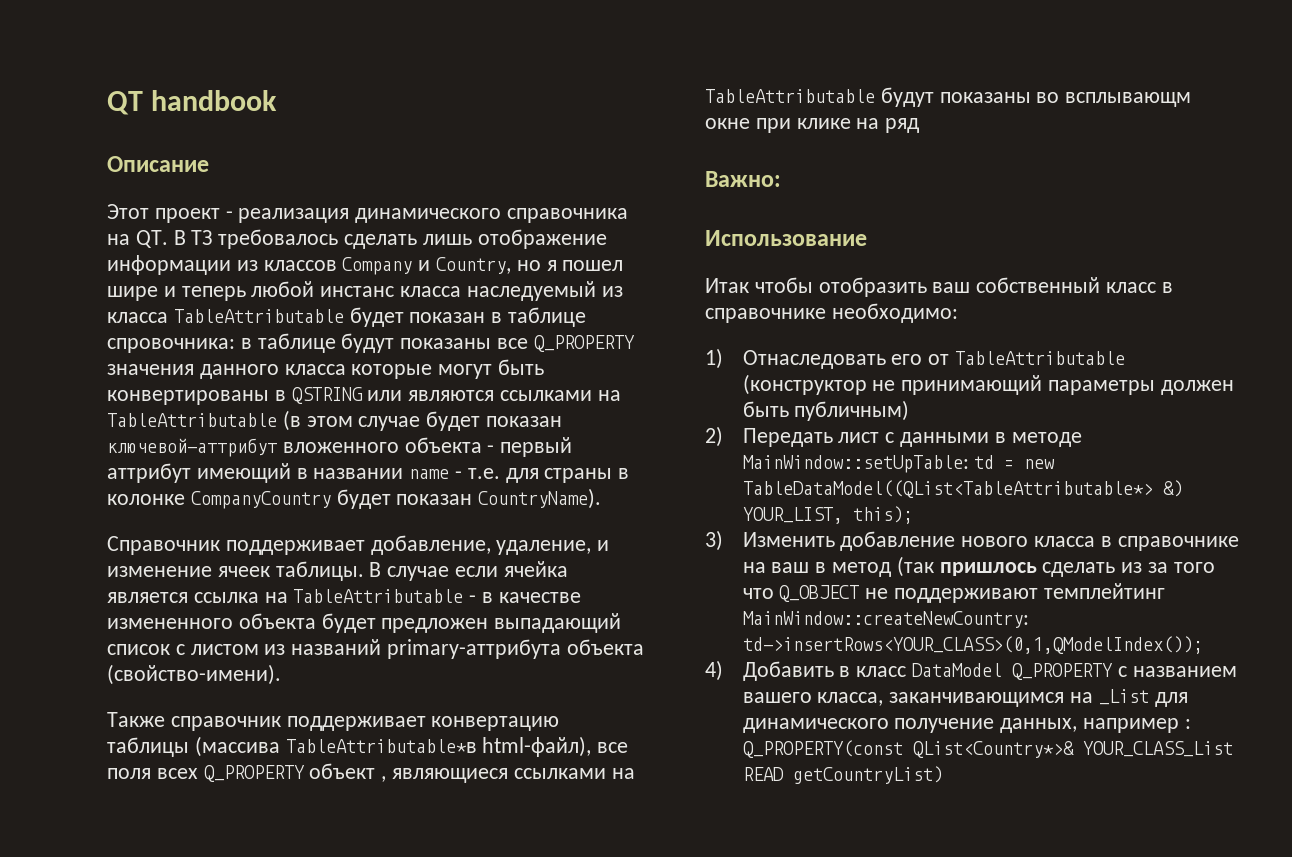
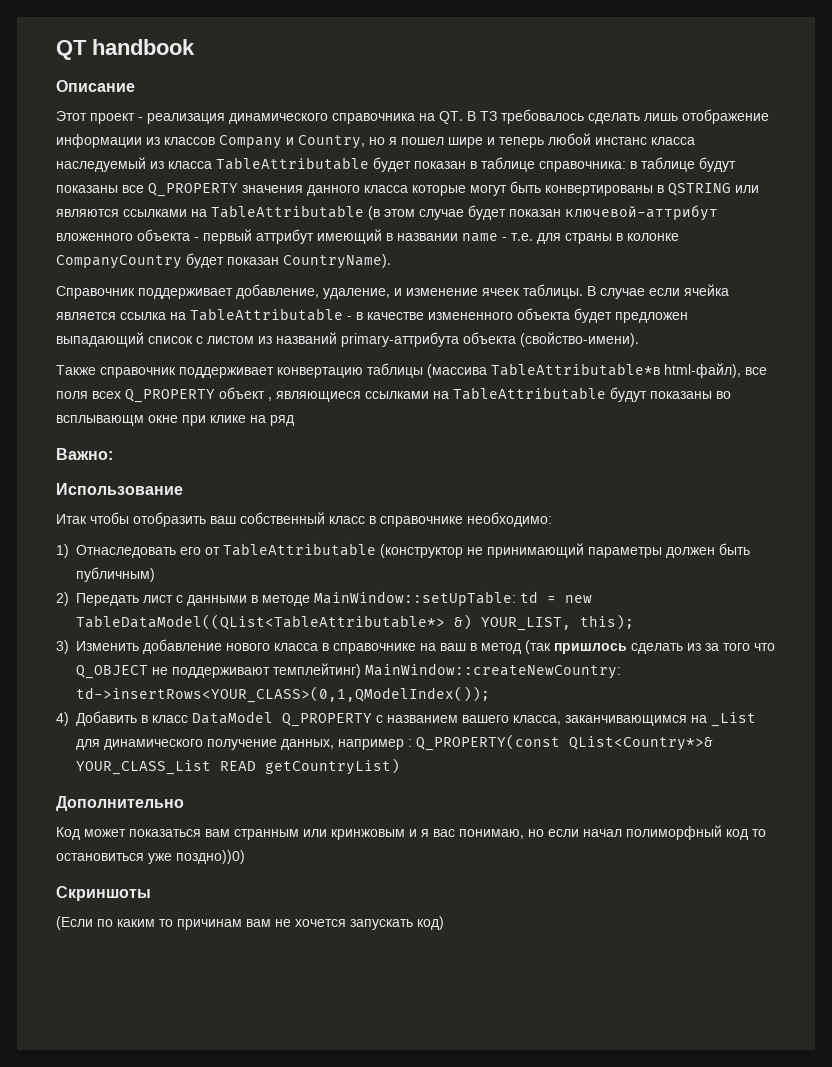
[107,338,235,353] спровочника: -> [539,161,626,172] справочника:
[1043,583,1165,599] темплейтинг -> [273,663,361,678] темплейтинг)
(943, 775) none -> [56,796,184,811] [56,825,766,840] [56,850,245,864] [56,886,151,901] [56,916,444,930] // Дополнительно // Код может показаться вам странным или кринжовым и я вас понимаю, но если начал полиморфный код то остановиться уже поздно))0) // Скриншоты // (Если по каким то причинам вам не хочется запускать код)

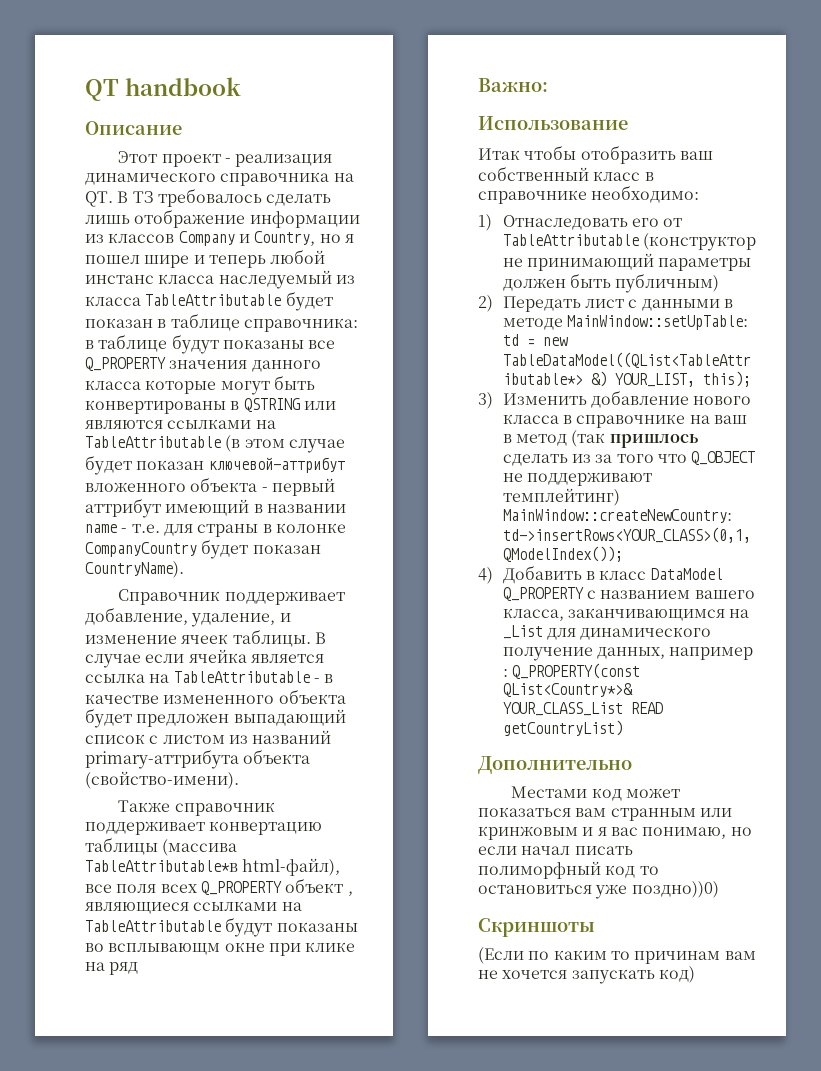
[56,827,80,840] Код -> [511,786,622,801] Местами код
(622, 833) none -> [574,846,633,855] писать

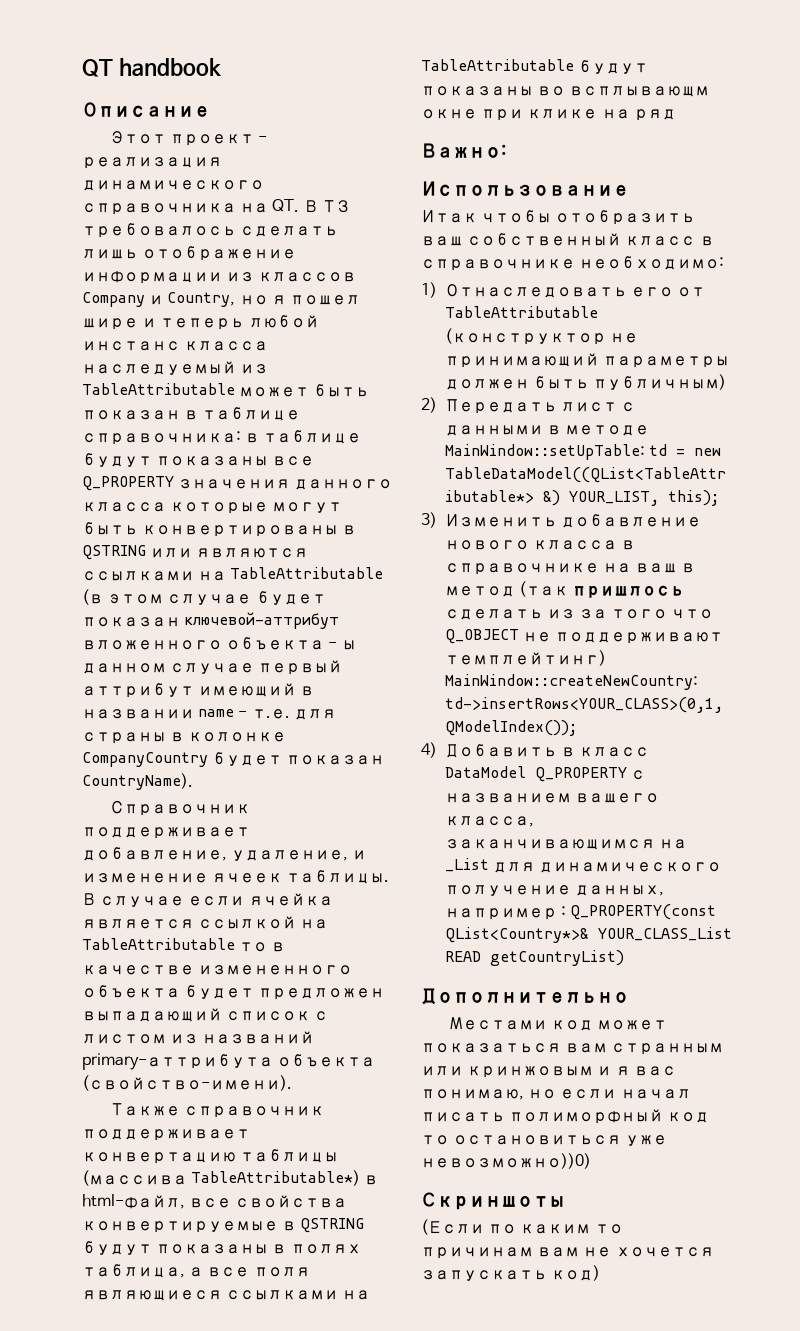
[85,291,333,311] класса TableAttributable будет -> [82,383,370,397] TableAttributable может быть
(268, 489) none -> [341,640,356,650] [82,663,255,674] ы данном случае
[85,671,320,683] ссылка на TableAttributable - -> [198,916,329,929] [82,938,268,952] ссылкой на TableAttributable то
[85,858,341,876] [85,878,353,896] TableAttributable*в html-файл), все поля всех Q_PROPERTY объект , -> [191,1170,379,1186] [82,1194,348,1209] [82,1218,365,1233] [82,1241,361,1255] [82,1264,310,1278] TableAttributable*) в html-файл, все свойства конвертируемые в QSTRING будут показаны в полях таблица, а все поля
[631,881,719,898] поздно))0) -> [421,1153,591,1169] невозможно))0)

